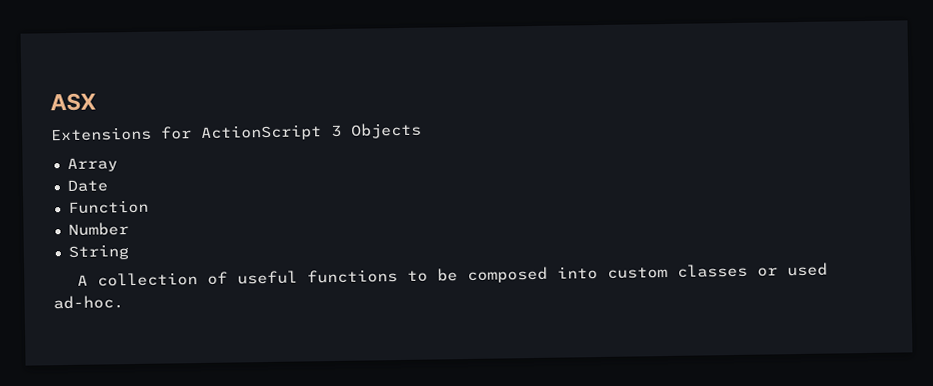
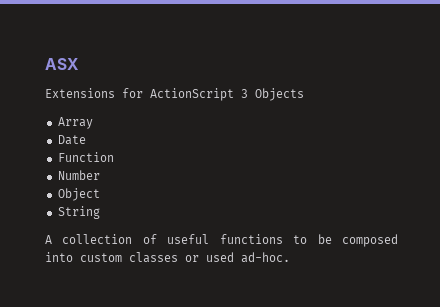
(129, 229) none -> [57,188,100,201] // Object

